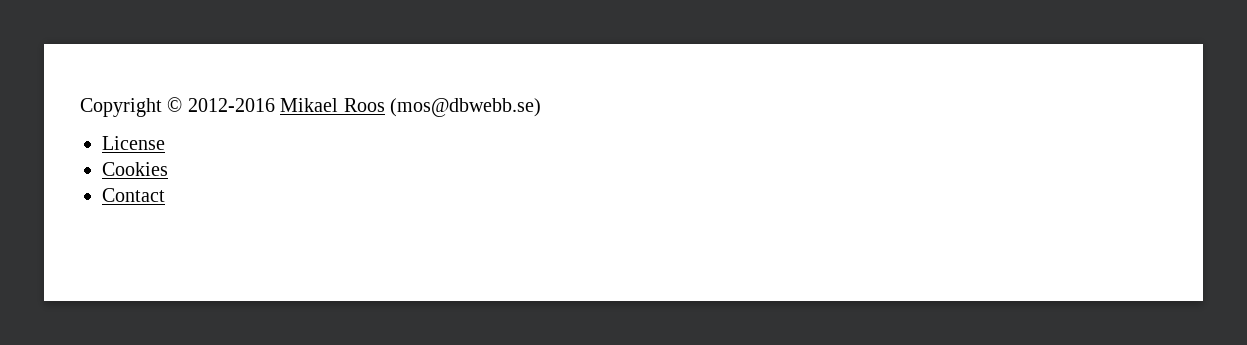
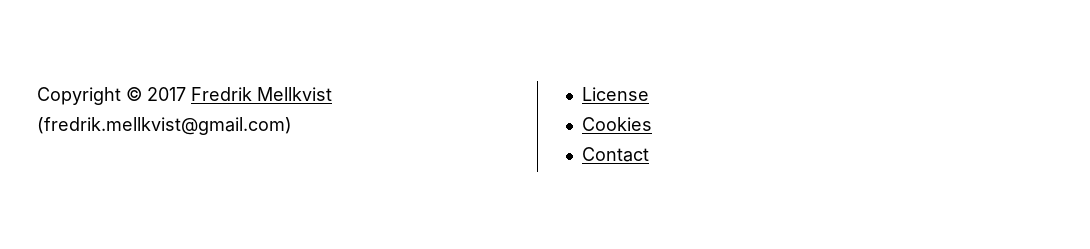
[187,98,541,117] 2012-2016 Mikael Roos (mos@dbwebb.se) -> [147,87,332,101] [37,117,292,135] 2017 Fredrik Mellkvist (fredrik.mellkvist@gmail.com)

